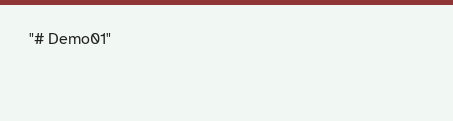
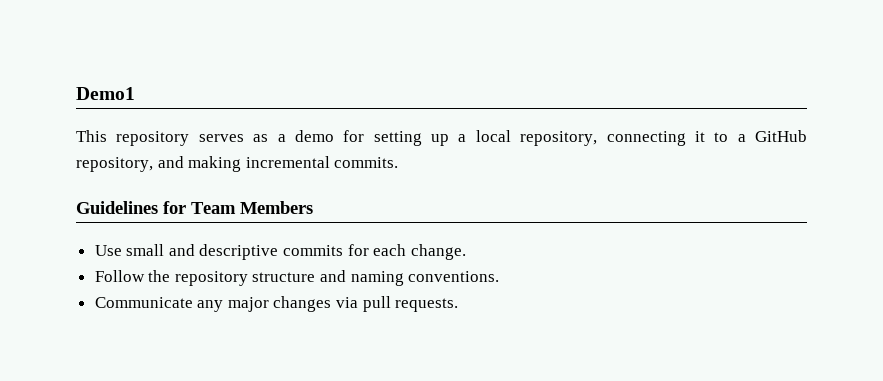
[29,33,112,44] "# Demo01" -> [76,87,135,100] [76,130,807,146] [76,156,399,172] [76,201,313,214] [94,244,466,260] [94,270,500,286] [94,296,459,312] Demo1 // This repository serves as a demo for setting up a local repository, connecting it to a GitHub repository, and making incremental commits. // Guidelines for Team Members // Use small and descriptive commits for each change. // Follow the repository structure and naming conventions. // Communicate any major changes via pull requests.

